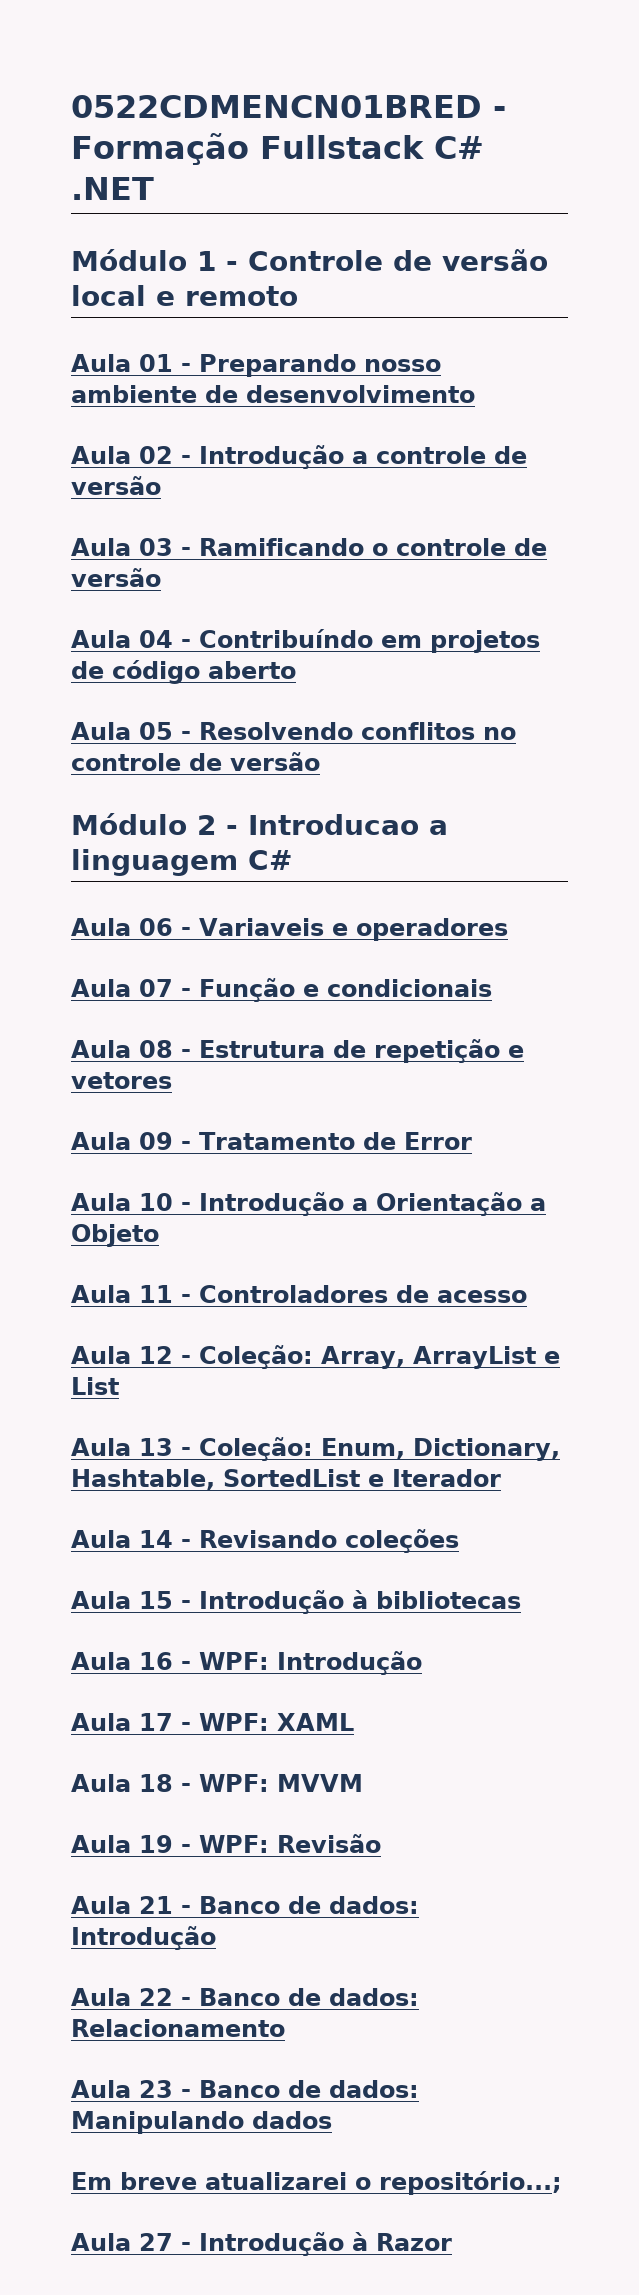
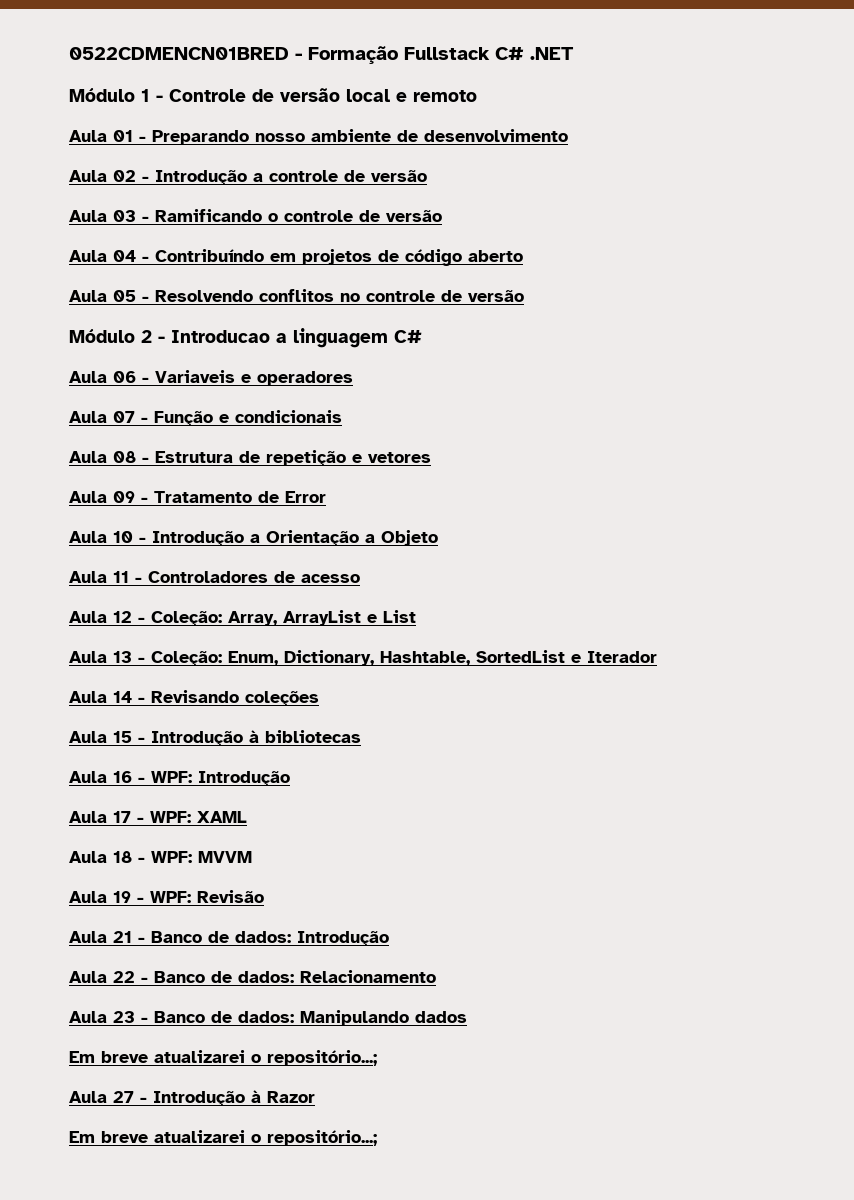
(452, 2242) none -> [69,1130,377,1146] // Em breve atualizarei o repositório...;

